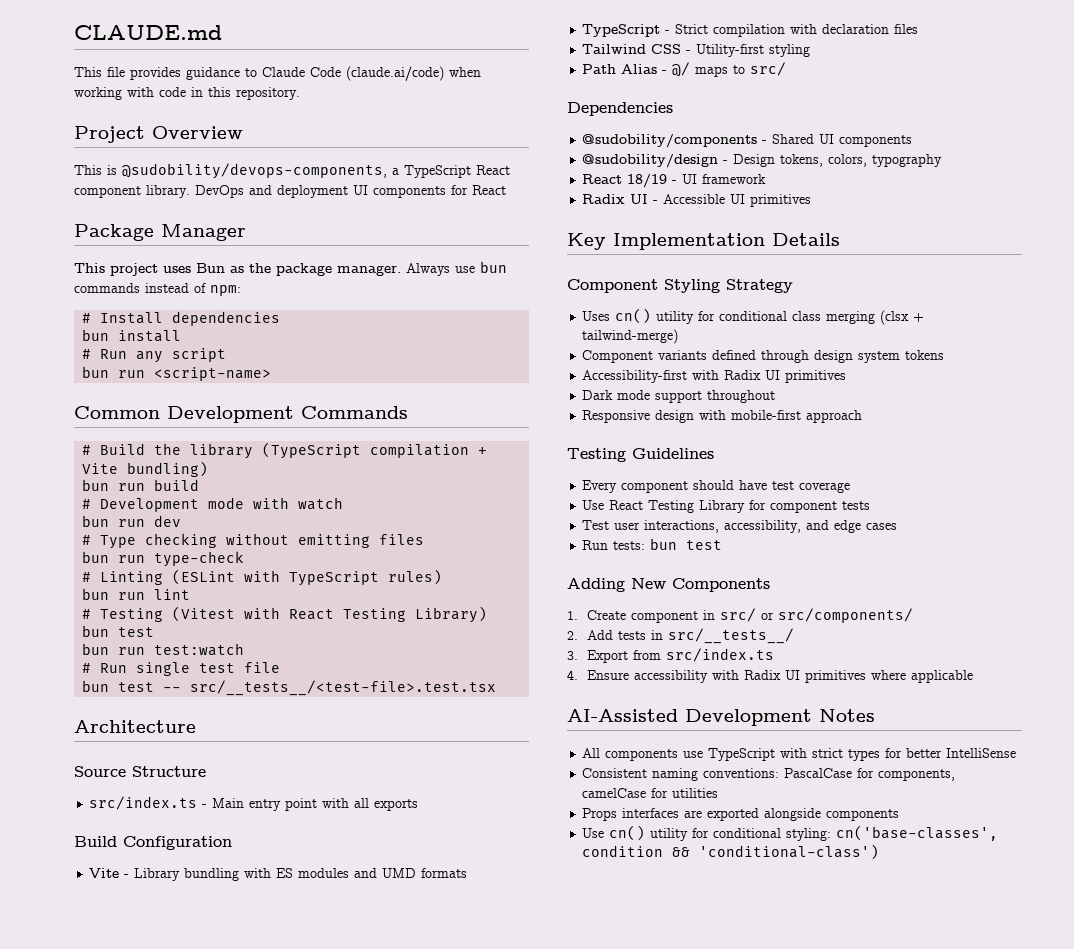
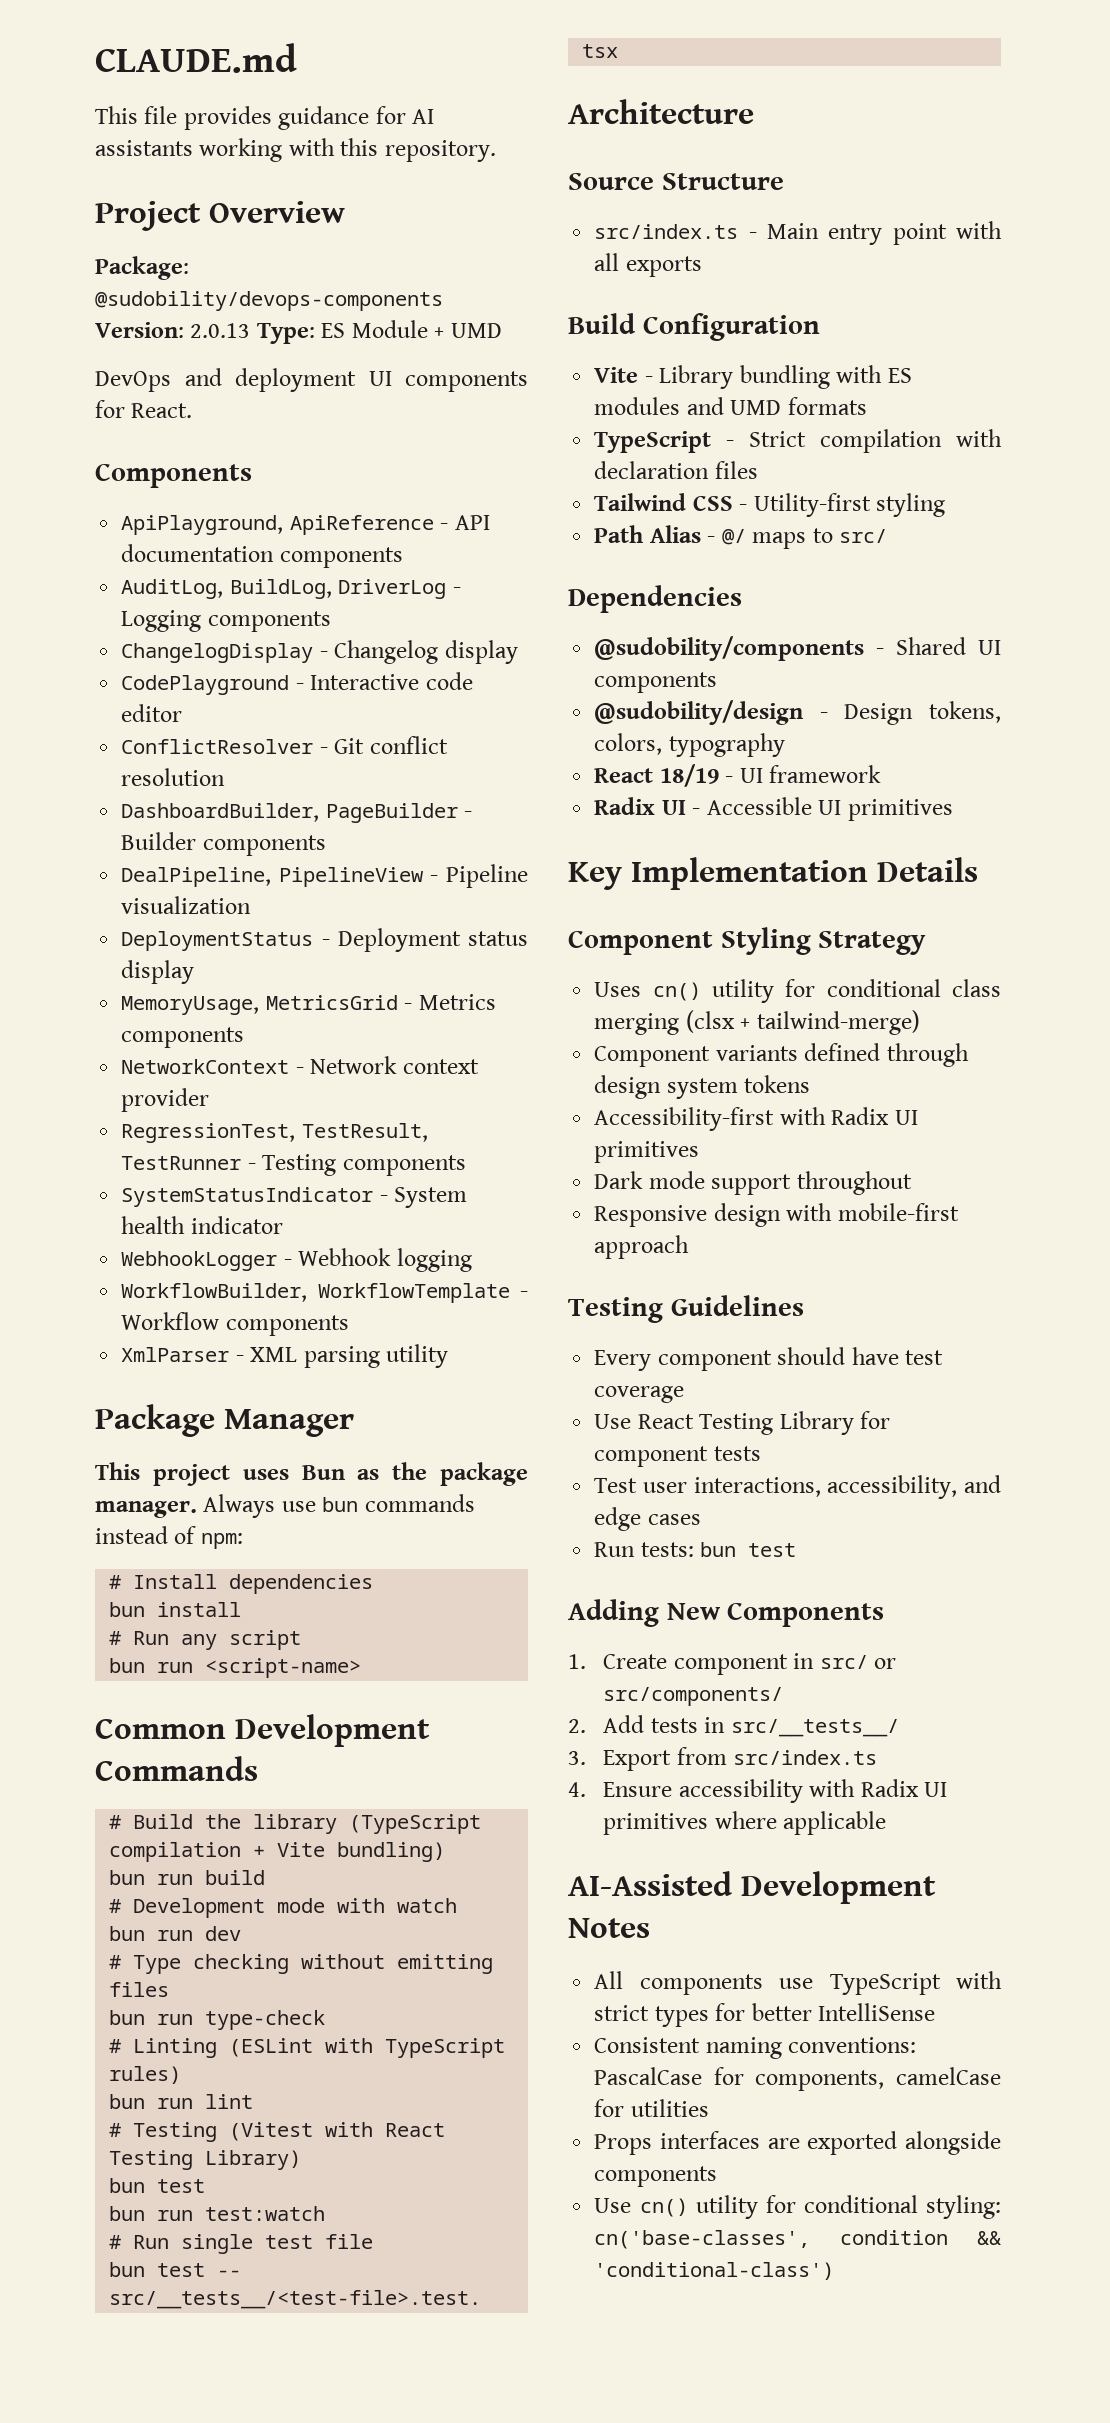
[245,66,481,81] [74,87,300,100] [74,126,243,143] [74,163,510,179] [74,185,190,198] to Claude Code (claude.ai/code) when working with code in this repository. // Project Overview // This is @sudobility/devops-components, a TypeScript React component library. -> [375,106,435,124] [95,138,496,162] [95,201,345,231] [95,256,189,280] [95,291,443,311] [95,320,502,344] for AI assistants working with this repository. // Project Overview // Package: @sudobility/devops-components Version: 2.0.13 Type: ES Module + UMD //
[472,185,506,195] React -> [131,403,193,418] [95,463,252,488] [121,515,490,535] [121,544,403,568] [121,579,461,599] [121,610,331,632] [121,640,518,664] [121,672,473,695] [121,704,183,722] [121,736,448,754] [121,768,226,786] [121,803,473,823] [121,832,326,856] [121,864,528,888] [121,896,252,914] [121,928,528,952] [121,960,195,984] [121,994,496,1015] [121,1027,245,1048] [121,1056,479,1074] [121,1088,210,1112] [121,1123,428,1143] [121,1154,466,1176] [121,1187,468,1208] [121,1216,283,1234] [121,1248,472,1272] [121,1283,528,1303] [121,1312,349,1336] [121,1344,449,1368] React. // Components // ApiPlayground, ApiReference - API documentation components // AuditLog, BuildLog, DriverLog - Logging components // ChangelogDisplay - Changelog display // CodePlayground - Interactive code editor // ConflictResolver - Git conflict resolution // DashboardBuilder, PageBuilder - Builder components // DealPipeline, PipelineView - Pipeline visualization // DeploymentStatus - Deployment status display // MemoryUsage, MetricsGrid - Metrics components // NetworkContext - Network context provider // RegressionTest, TestResult, TestRunner - Testing components // SystemStatusIndicator - System health indicator // WebhookLogger - Webhook logging // WorkflowBuilder, WorkflowTemplate - Workflow components // XmlParser - XML parsing utility

